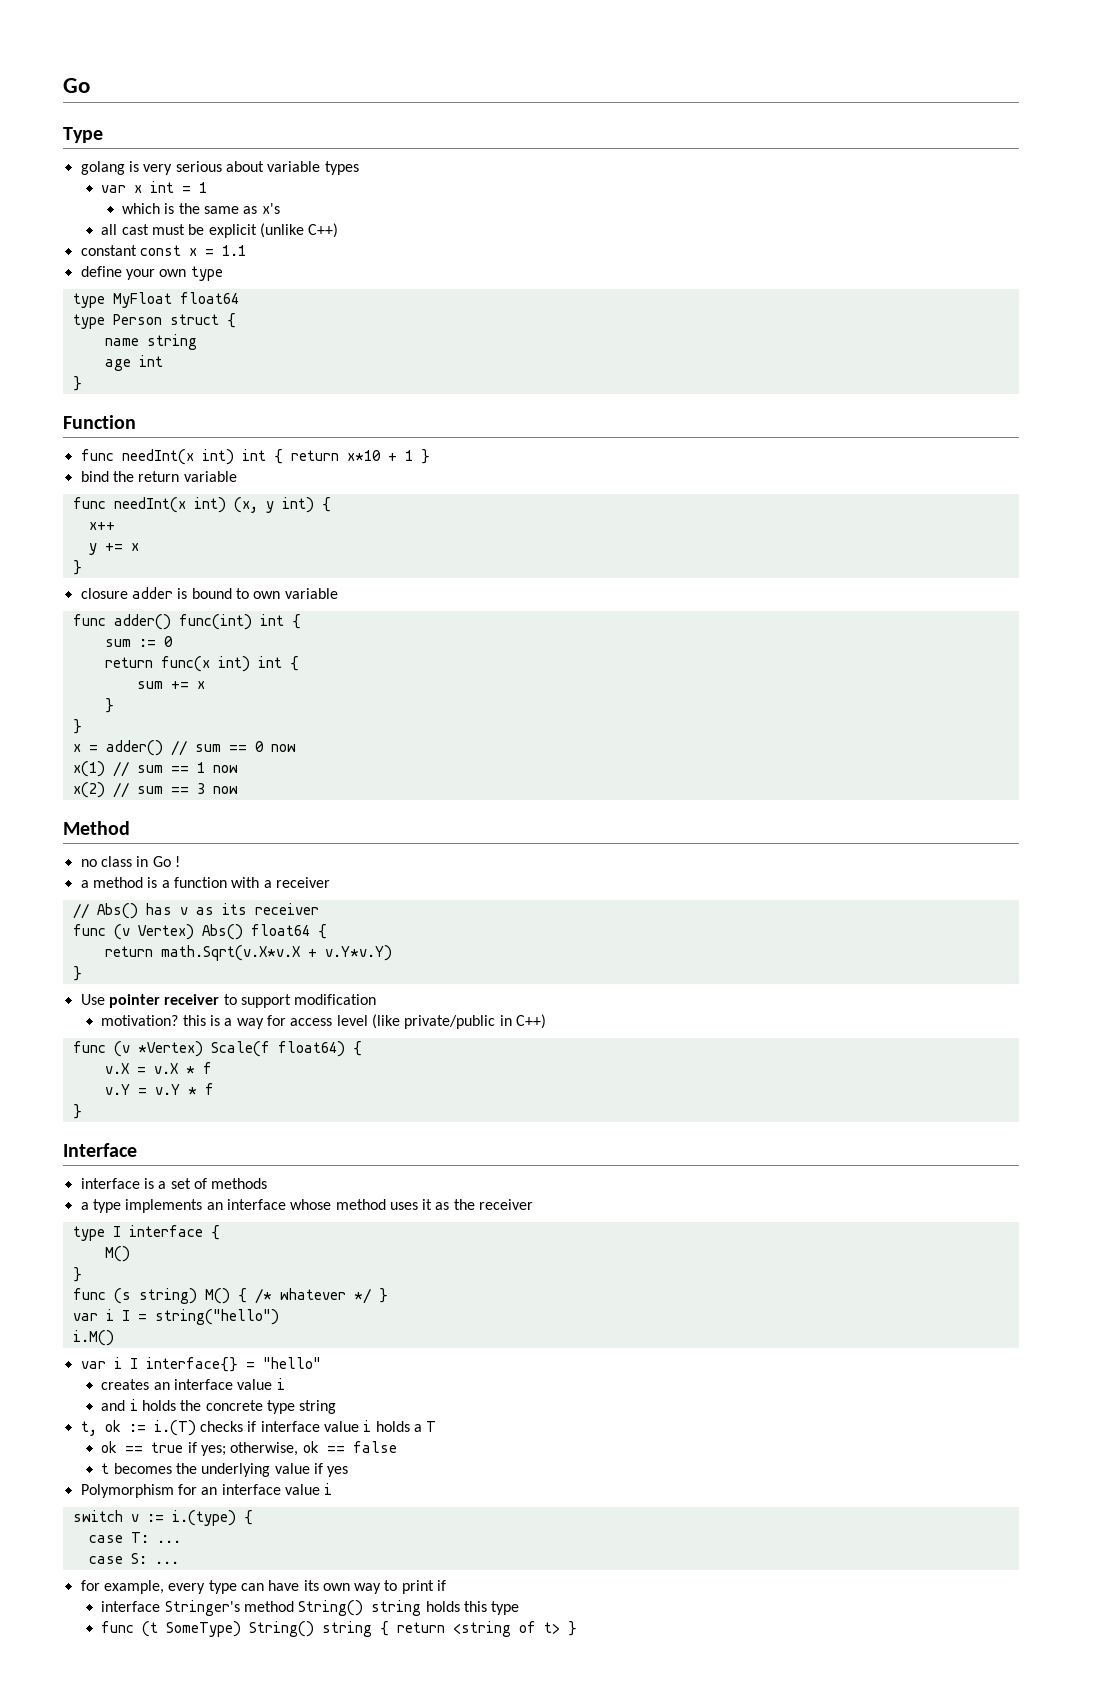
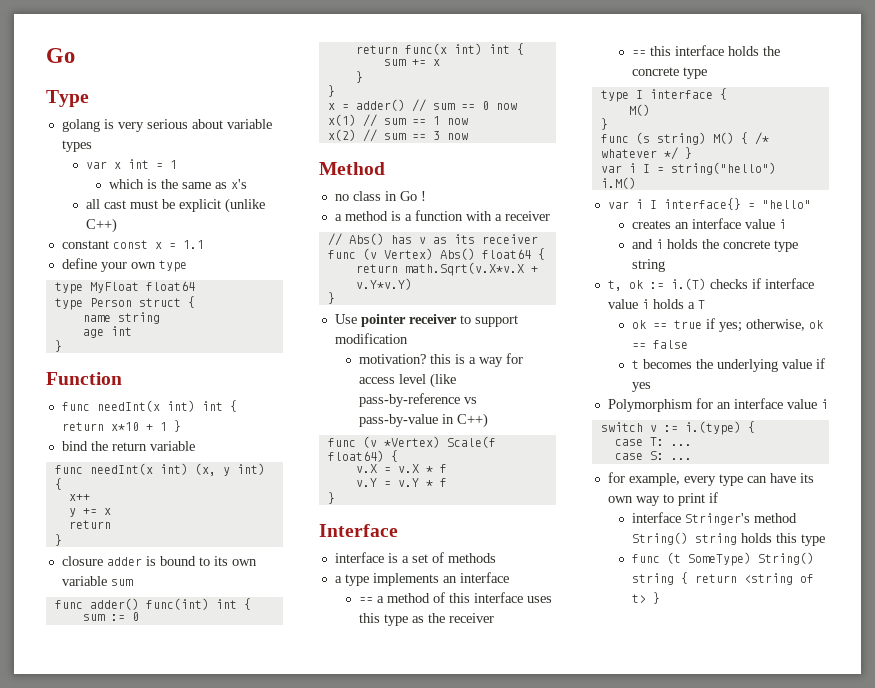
(139, 547) none -> [68,520,111,529] // return
(249, 593) none -> [213,556,228,566] its
(338, 593) none -> [110,579,133,586] sum
[404,1015,496,1029] private/public -> [358,393,477,407] [358,414,438,427] pass-by-reference vs pass-by-value
[290,1199,534,1210] whose method uses it as the receiver -> [358,592,552,603] [358,613,494,626] [631,45,780,56] [631,67,707,79] // == a method of this interface uses this type as the receiver // == this interface holds the concrete type

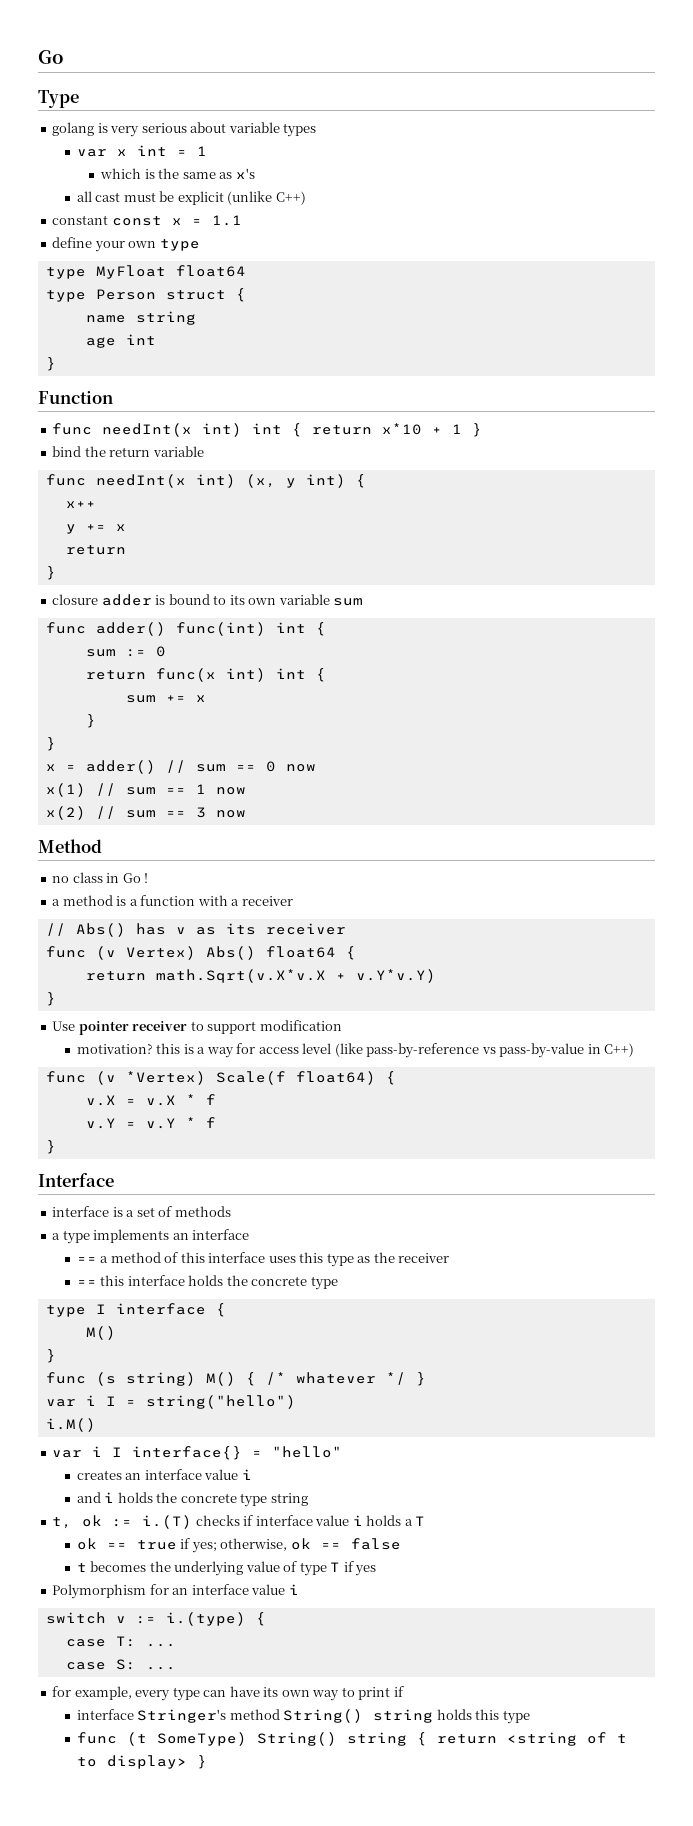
(812, 364) none -> [283,1561,341,1576] of type T
[631,594,646,603] t> -> [616,1734,627,1743] [76,1755,187,1769] t to display>

